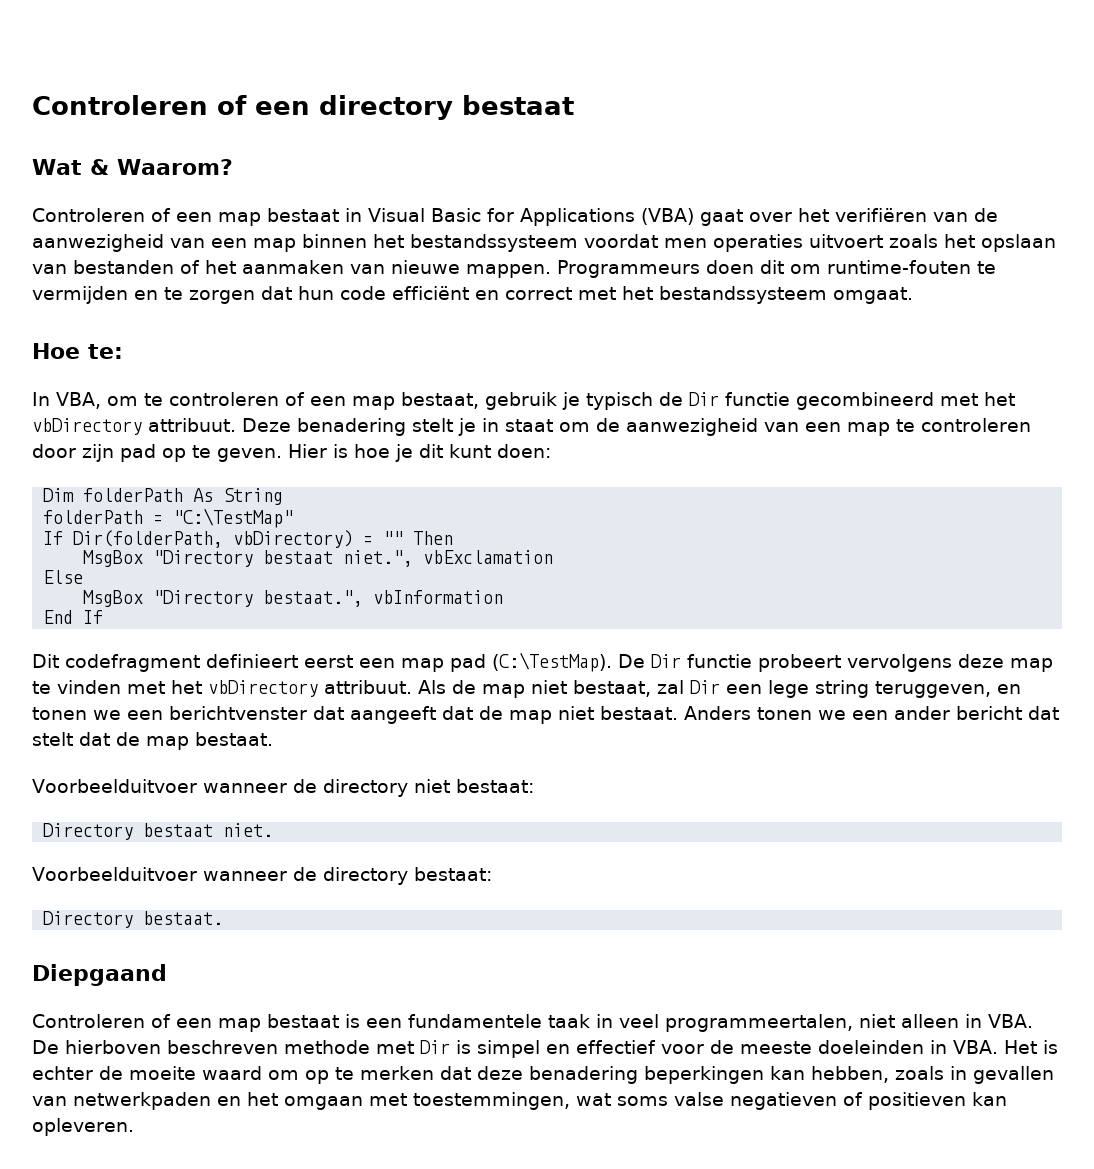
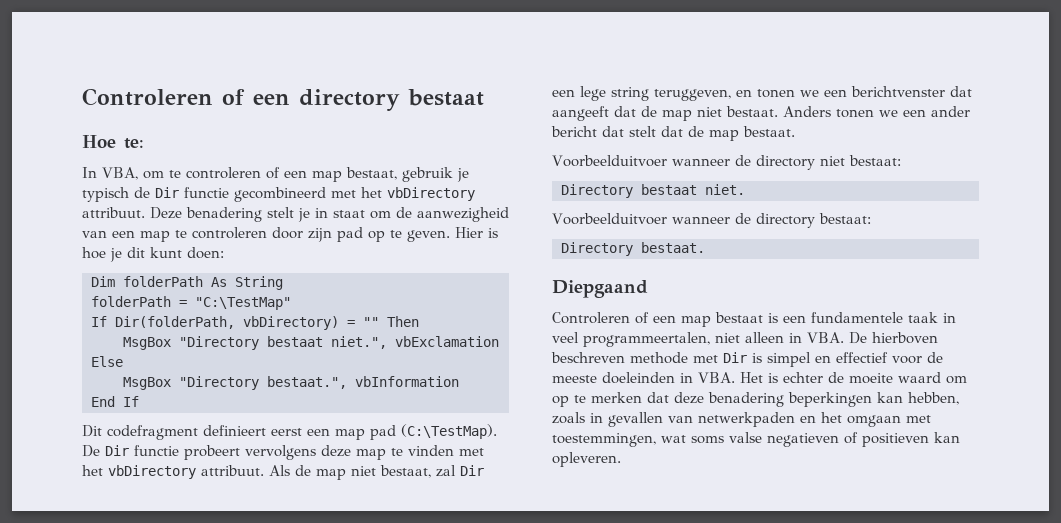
[32,159,233,175] [32,208,998,226] [32,234,1056,252] [32,260,996,278] [32,286,913,304] // Wat & Waarom? // Controleren of een map bestaat in Visual Basic for Applications (VBA) gaat over het verifiëren van de aanwezigheid van een map binnen het bestandssysteem voordat men operaties uitvoert zoals het opslaan van bestanden of het aanmaken van nieuwe mappen. Programmeurs doen dit om runtime-fouten te vermijden en te zorgen dat hun code efficiënt en correct met het bestandssysteem omgaat. -> (484, 97) none

